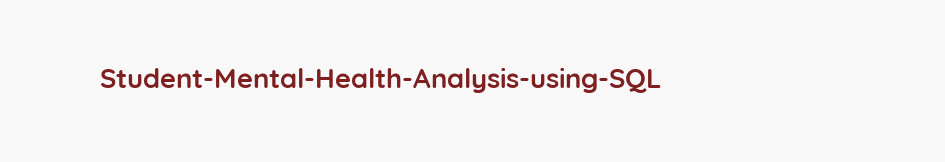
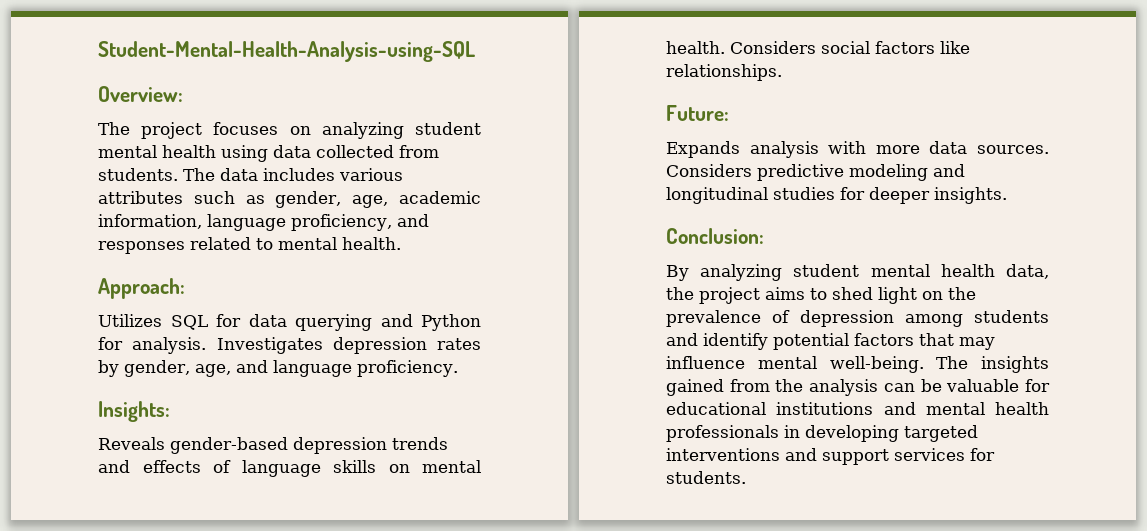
(661, 80) none -> [98,86,183,102] [98,122,481,139] [98,145,439,162] [98,168,403,181] [98,191,481,208] [98,214,429,231] [98,237,401,254] [98,278,185,299] [98,314,481,331] [98,337,481,354] [98,360,458,377] [98,401,170,422] [98,437,448,454] [98,460,481,477] [666,41,970,54] [666,64,782,81] [666,105,729,121] [666,141,1049,158] [666,164,965,181] [666,187,1007,204] [666,228,764,244] [666,264,1049,281] [666,287,976,304] [666,310,1049,327] [666,333,995,350] [666,356,1049,373] [666,379,1050,396] [666,402,1049,415] [666,425,978,442] [666,448,995,465] [666,471,746,484] // Overview: // The project focuses on analyzing student mental health using data collected from students. The data includes various attributes such as gender, age, academic information, language proficiency, and responses related to mental health. // Approach: // Utilizes SQL for data querying and Python for analysis. Investigates depression rates by gender, age, and language proficiency. // Insights: // Reveals gender-based depression trends and effects of language skills on mental health. Considers social factors like relationships. // Future: // Expands analysis with more data sources. Considers predictive modeling and longitudinal studies for deeper insights. // Conclusion: // By analyzing student mental health data, the project aims to shed light on the prevalence of depression among students and identify potential factors that may influence mental well-being. The insights gained from the analysis can be valuable for educational institutions and mental health professionals in developing targeted interventions and support services for students.

